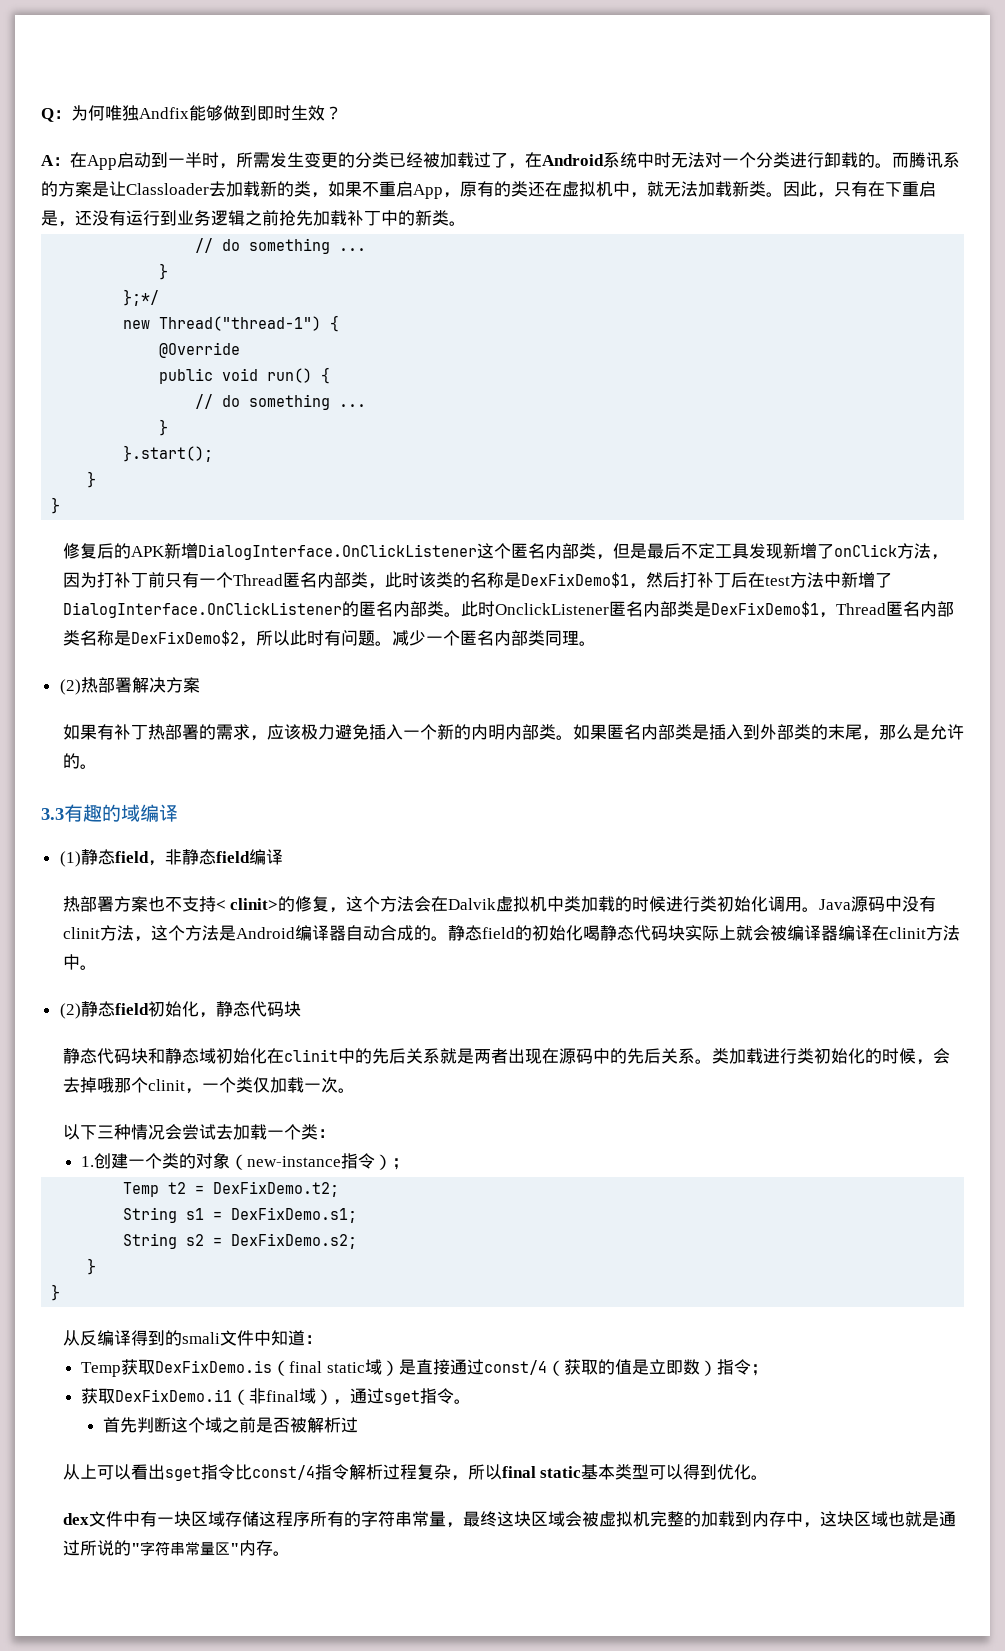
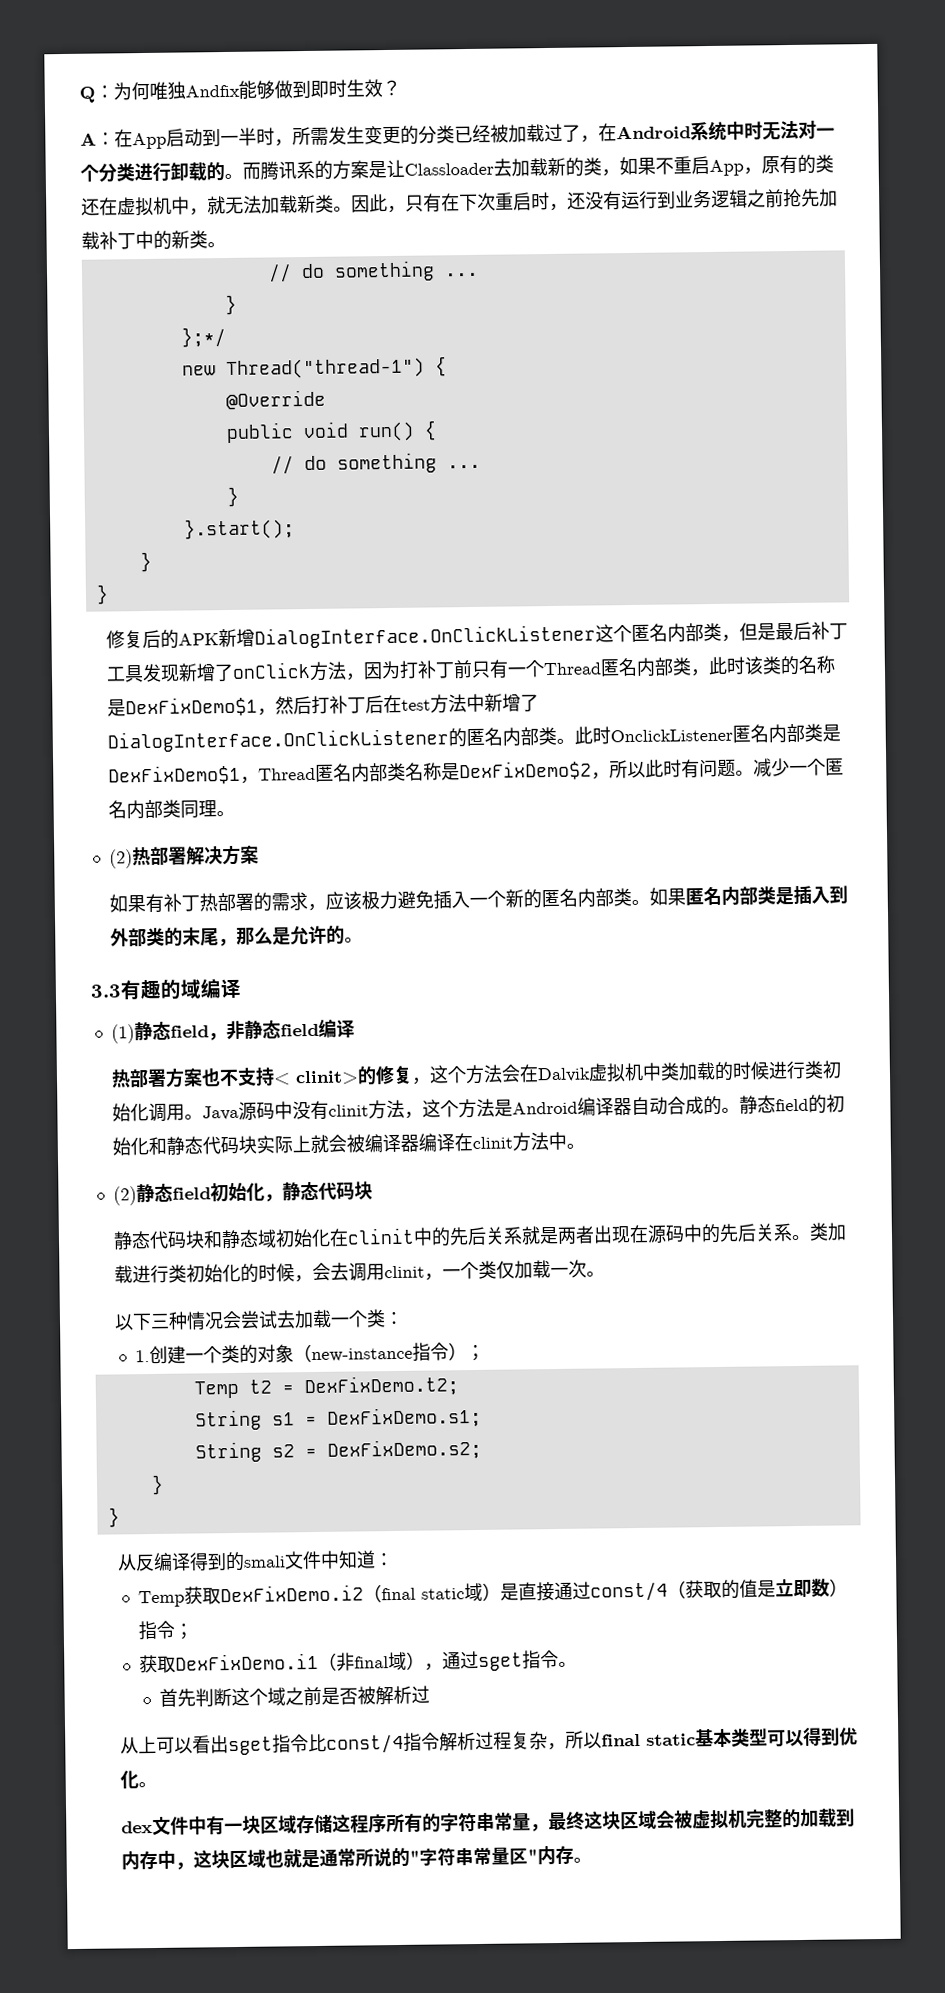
[902,181,936,197] [41,210,58,226] 重启是 -> [477,191,550,211] 次重启时
[680,543,715,559] 不定 -> [811,621,849,640] 补丁
[470,724,505,740] 内明 -> [541,888,579,908] 匿名
[582,925,600,941] 喝 -> [148,1136,168,1156] 和
[79,1077,148,1093] 掉哦那个 -> [348,1262,386,1282] 调用
[155,1360,273,1373] DexFixDemo.is -> [220,1584,365,1603] DexFixDemo.i2
[62,1540,80,1556] 过 -> [337,1848,357,1867] 常

